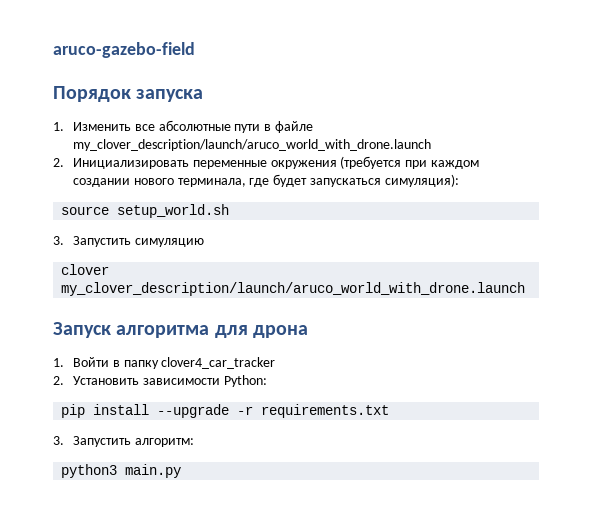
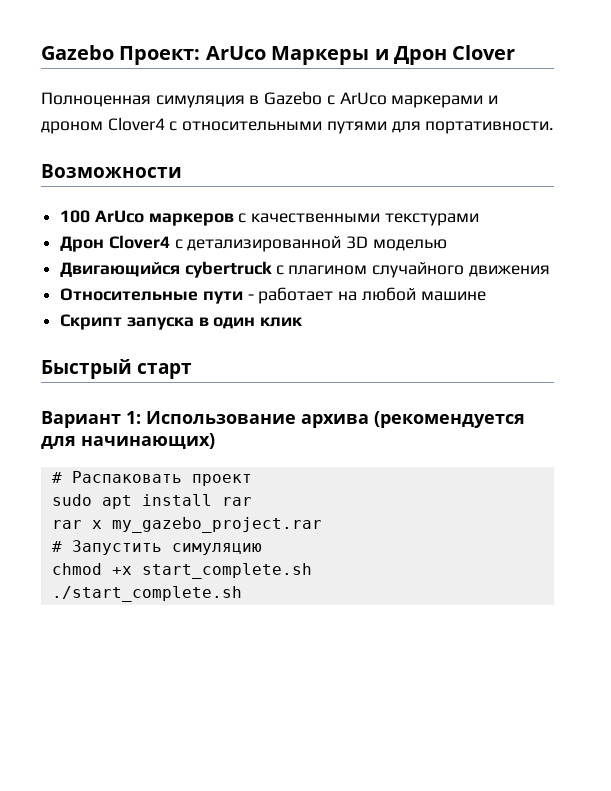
[53,42,195,58] [53,86,204,102] [53,120,313,133] [73,139,432,151] [53,156,479,169] [73,174,459,187] [61,204,230,218] [53,236,204,247] [61,264,110,275] [61,282,526,296] [53,322,308,338] [53,357,276,369] [53,375,267,387] [61,404,390,418] [53,436,194,447] [61,464,182,478] aruco-gazebo-field // Порядок запуска // 1. Изменить все абсолютные пути в файле my_clover_description/launch/aruco_world_with_drone.launch // 2. Инициализировать переменные окружения (требуется при каждом создании нового терминала, где будет запускаться симуляция): // source setup_world.sh // 3. Запустить симуляцию // clover my_clover_description/launch/aruco_world_with_drone.launch // Запуск алгоритма для дрона // 1. Войти в папку clover4_car_tracker // 2. Установить зависимости Python: // pip install --upgrade -r requirements.txt // 3. Запустить алгоритм: // python3 main.py -> [41,45,516,65] [41,91,499,108] [41,117,554,134] [41,164,182,178] [60,210,479,226] [60,235,447,252] [60,261,550,278] [60,287,486,304] [60,314,304,330] [41,359,192,379] [41,411,525,428] [41,433,215,449] [51,471,252,486] [51,494,252,509] [51,517,322,533] [51,540,262,555] [51,563,312,579] [51,586,242,602] Gazebo Проект: ArUco Маркеры и Дрон Clover // Полноценная симуляция в Gazebo с ArUco маркерами и дроном Clover4 с относительными путями для портативности. // Возможности // 100 ArUco маркеров с качественными текстурами // Дрон Clover4 с детализированной 3D моделью // Двигающийся cybertruck с плагином случайного движения // Относительные пути - работает на любой машине // Скрипт запуска в один клик // Быстрый старт // Вариант 1: Использование архива (рекомендуется для начинающих) // # Распаковать проект // sudo apt install rar // rar x my_gazebo_project.rar // # Запустить симуляцию // chmod +x start_complete.sh // ./start_complete.sh

